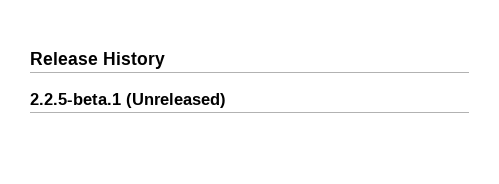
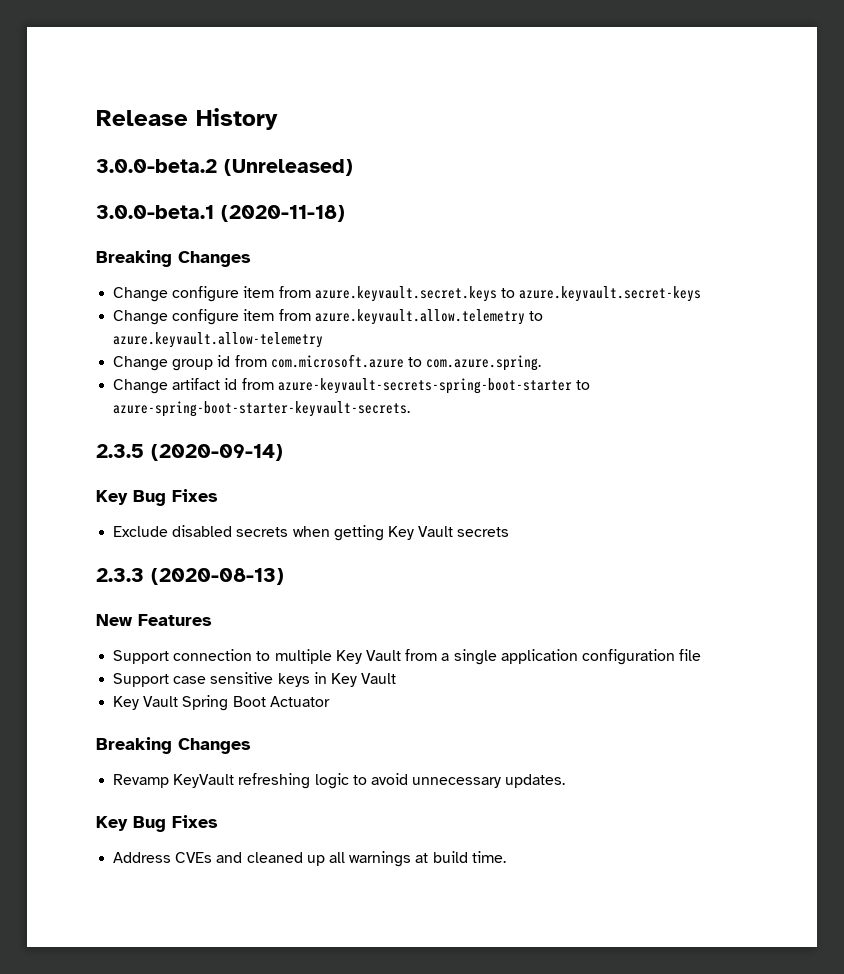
[30,93,121,105] 2.2.5-beta.1 -> [96,159,217,173] 3.0.0-beta.2
(226, 100) none -> [96,205,345,222] [96,250,251,267] [113,286,702,302] [113,309,543,325] [113,332,324,348] [113,354,542,371] [113,378,590,394] [113,401,411,417] [96,444,283,461] [96,489,218,506] [113,525,510,541] [96,568,284,585] [96,614,212,626] [113,649,702,665] [113,672,397,687] [113,695,330,711] [96,737,251,754] [113,773,566,789] [96,815,218,832] [113,851,506,867] // 3.0.0-beta.1 (2020-11-18) // Breaking Changes // Change configure item from azure.keyvault.secret.keys to azure.keyvault.secret-keys // Change configure item from azure.keyvault.allow.telemetry to azure.keyvault.allow-telemetry // Change group id from com.microsoft.azure to com.azure.spring. // Change artifact id from azure-keyvault-secrets-spring-boot-starter to azure-spring-boot-starter-keyvault-secrets. // 2.3.5 (2020-09-14) // Key Bug Fixes // Exclude disabled secrets when getting Key Vault secrets // 2.3.3 (2020-08-13) // New Features // Support connection to multiple Key Vault from a single application configuration file // Support case sensitive keys in Key Vault // Key Vault Spring Boot Actuator // Breaking Changes // Revamp KeyVault refreshing logic to avoid unnecessary updates. // Key Bug Fixes // Address CVEs and cleaned up all warnings at build time.

